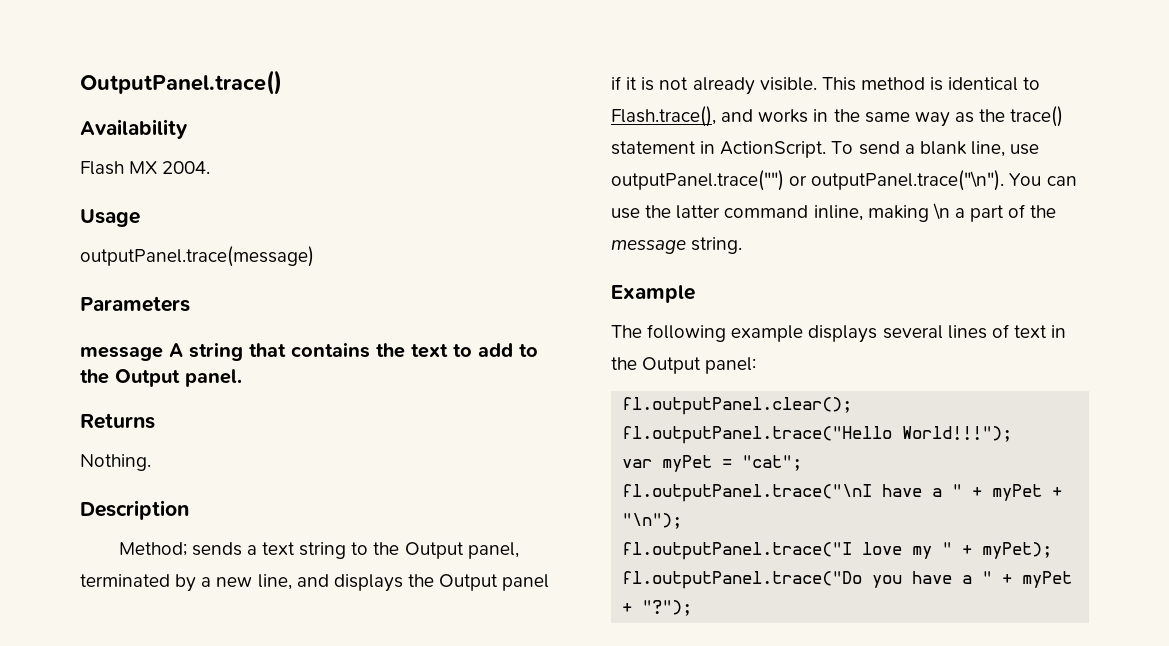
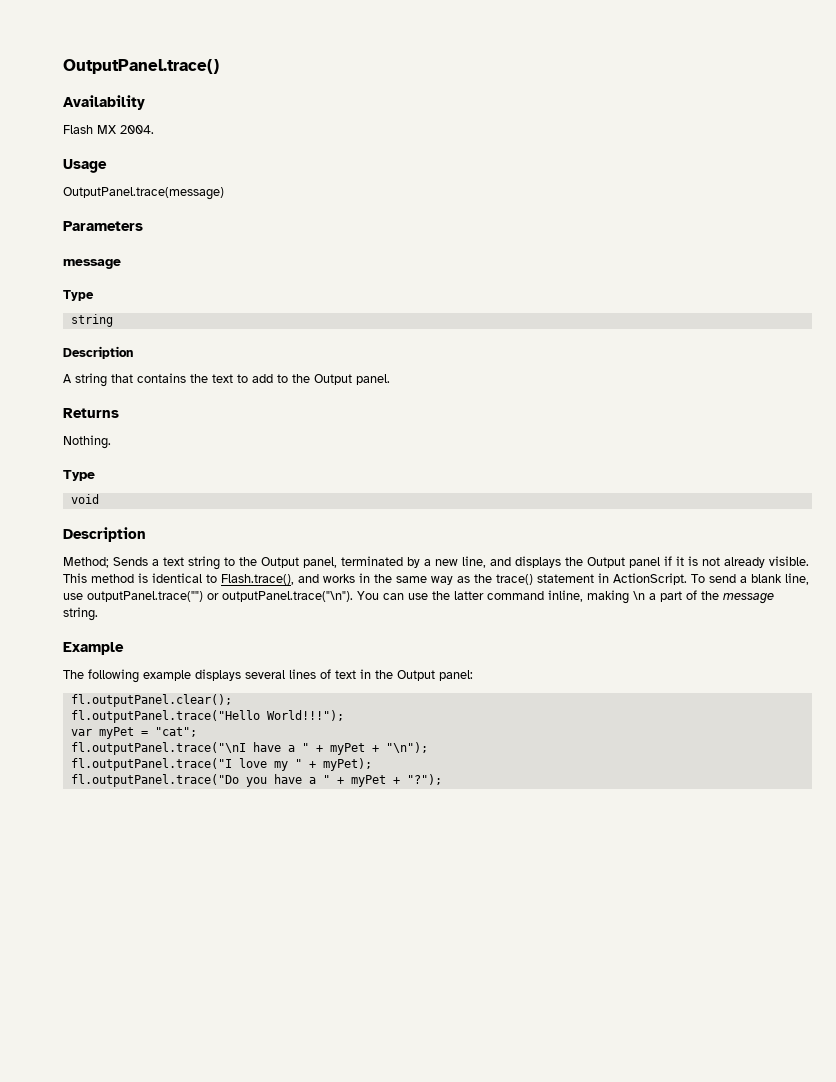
[80,246,314,267] outputPanel.trace(message) -> [63,187,224,200] OutputPanel.trace(message)
(163, 353) none -> [63,290,94,301] [70,314,113,327] [63,346,133,359] // Type // string // Description //
(151, 462) none -> [63,470,95,481] [70,494,99,504] // Type // void
[191,542,242,556] sends -> [113,557,148,566] Sends

